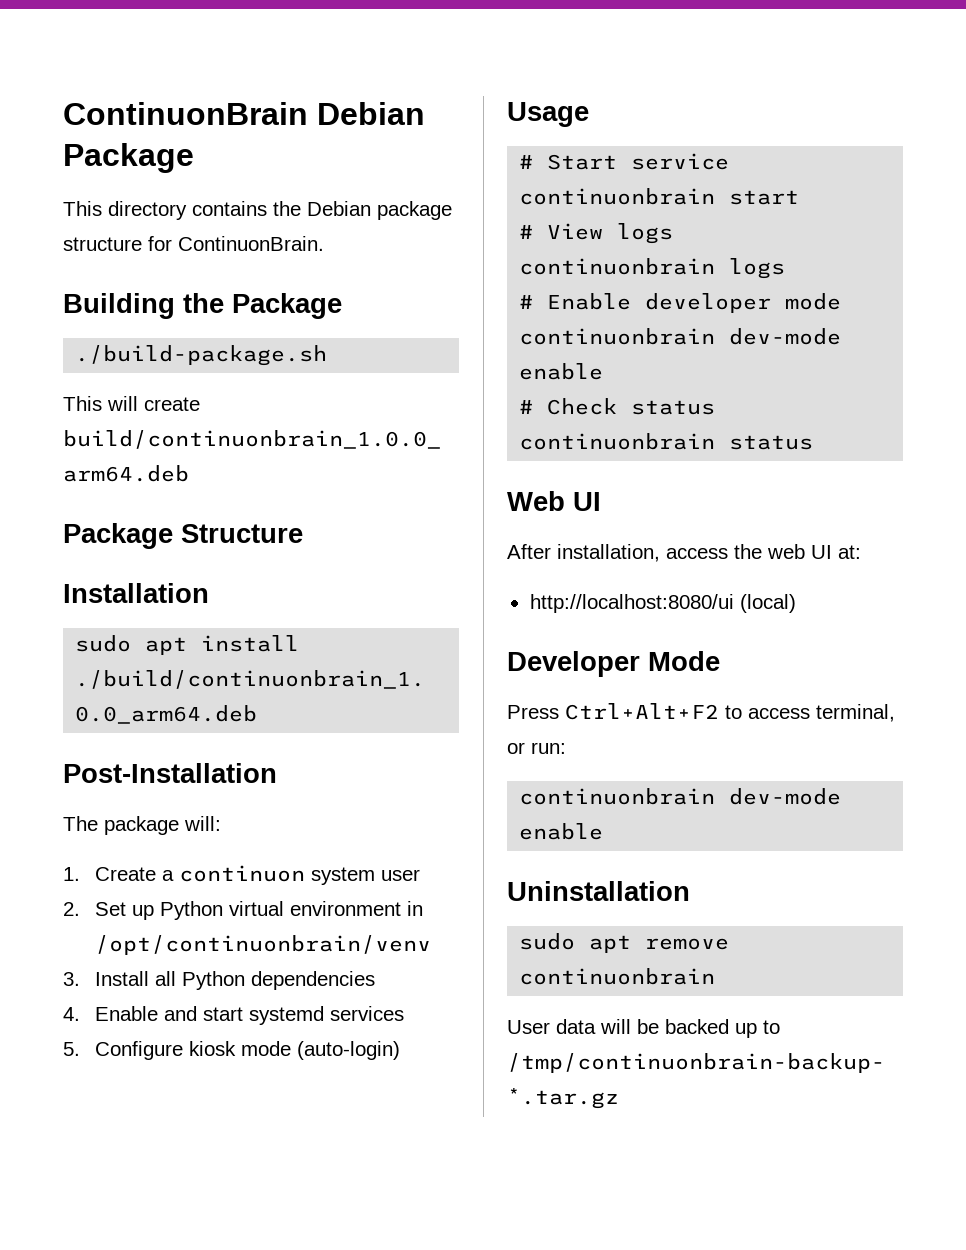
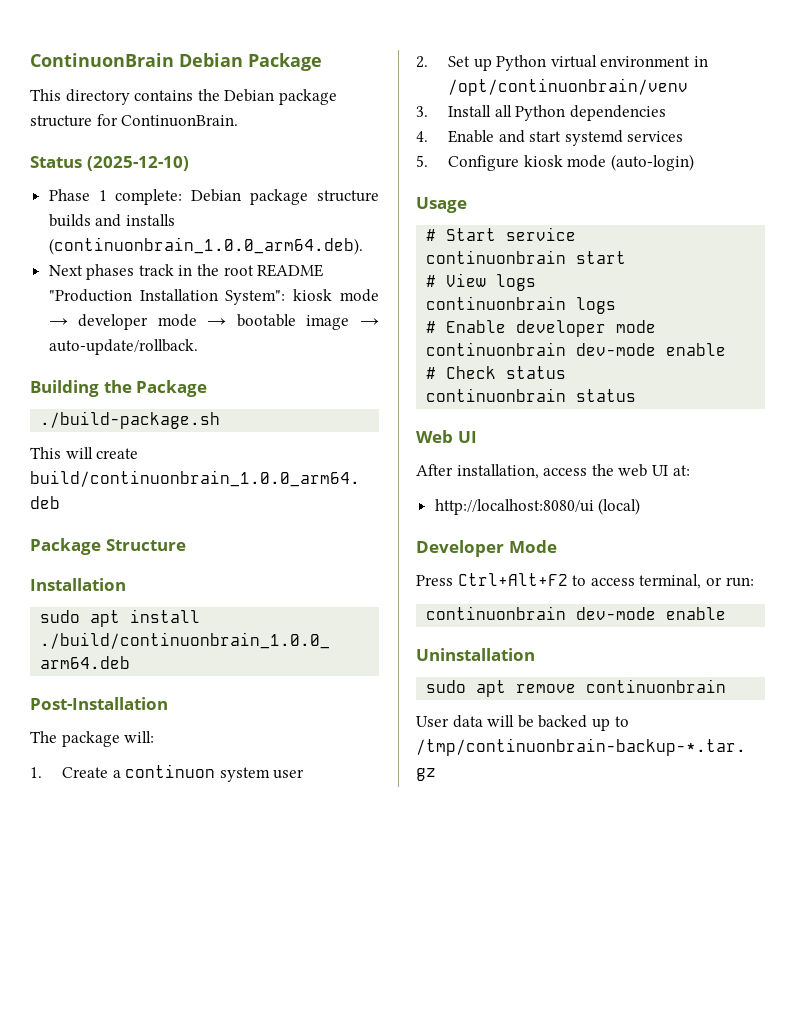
(324, 243) none -> [30,156,189,171] [48,189,380,205] [48,214,175,227] [48,237,363,255] [48,264,324,280] [48,289,379,305] [48,314,380,330] [48,339,198,355] // Status (2025-12-10) // Phase 1 complete: Debian package structure builds and installs (continuonbrain_1.0.0_arm64.deb). // Next phases track in the root README "Production Installation System": kiosk mode → developer mode → bootable image → auto-update/rollback.

